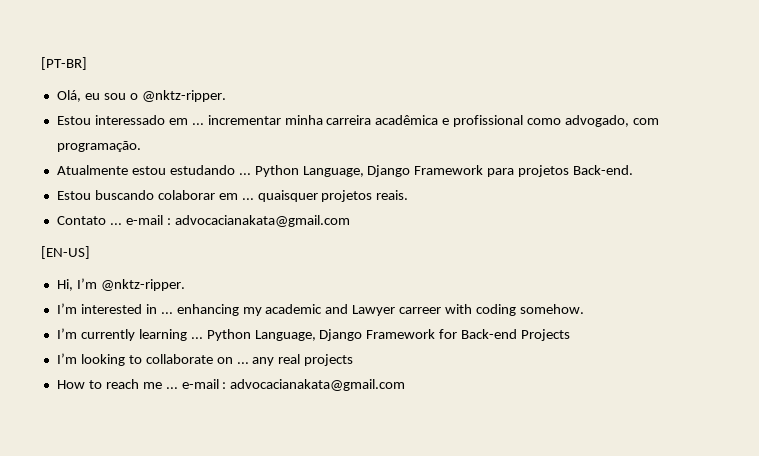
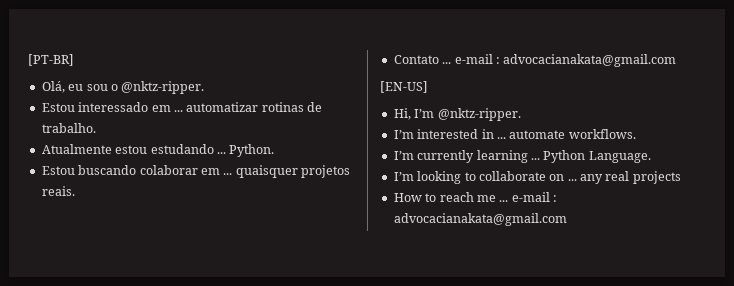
[207,115,659,127] [56,141,141,152] [56,165,634,177] incrementar minha carreira acadêmica e profissional como advogado, com programação. // Atualmente estou estudando ... Python Language, Django Framework para projetos Back-end. -> [186,102,322,112] [41,123,96,133] [41,144,275,157] automatizar rotinas de trabalho. // Atualmente estou estudando ... Python.
[176,304,584,316] enhancing my academic and Lawyer carreer with coding somehow. -> [509,129,636,139] automate workflows.
[254,329,571,341] Language, Django Framework for Back-end Projects -> [588,151,651,163] Language.

